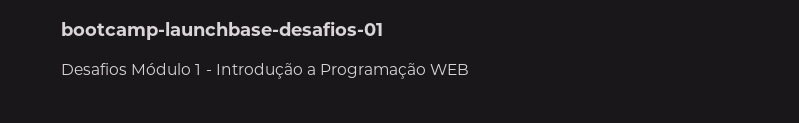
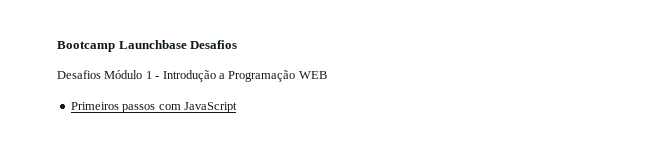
[61,21,383,40] bootcamp-launchbase-desafios-01 -> [57,40,238,52] Bootcamp Launchbase Desafios
(470, 69) none -> [70,102,237,113] // Primeiros passos com JavaScript

